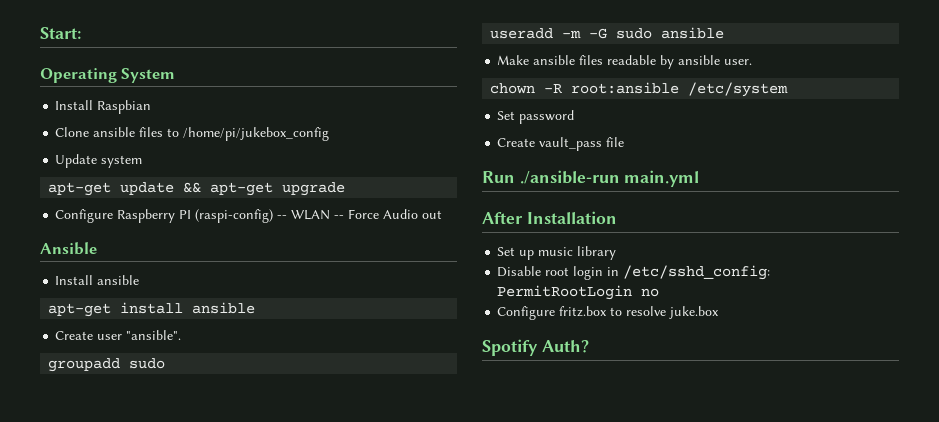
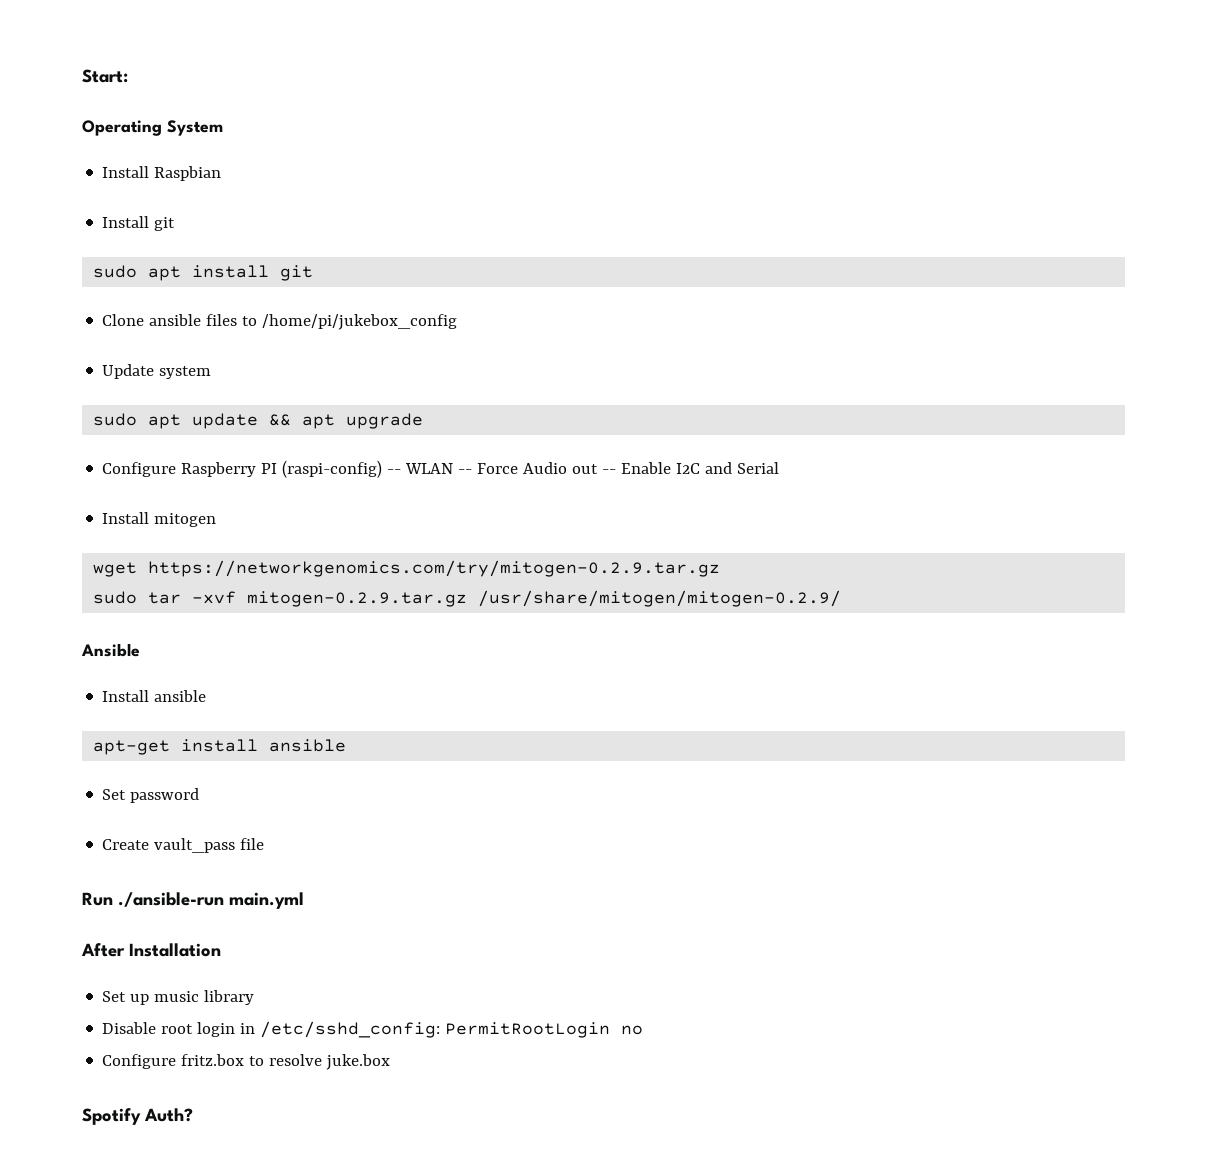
(152, 107) none -> [102,216,176,231] [93,265,314,281] // Install git // sudo apt install git
[48,182,112,196] apt-get -> [93,413,182,429] sudo apt
[210,182,274,196] apt-get -> [302,414,336,429] apt
(443, 214) none -> [602,462,780,474] [102,512,217,527] [93,560,721,577] [93,590,842,607] -- Enable I2C and Serial // Install mitogen // wget https://networkgenomics.com/try/mitogen-0.2.9.tar.gz // sudo tar -xvf mitogen-0.2.9.tar.gz /usr/share/mitogen/mitogen-0.2.9/
[55,330,182,340] [48,358,166,372] [490,27,725,39] [497,55,753,69] [490,82,789,97] // Create user "ansible". // groupadd sudo // useradd -m -G sudo ansible // Make ansible files readable by ansible user. // chown -R root:ansible /etc/system -> (347, 745) none

